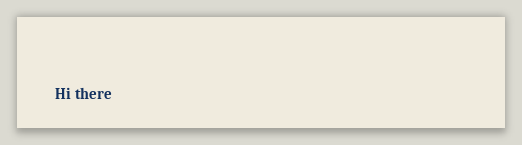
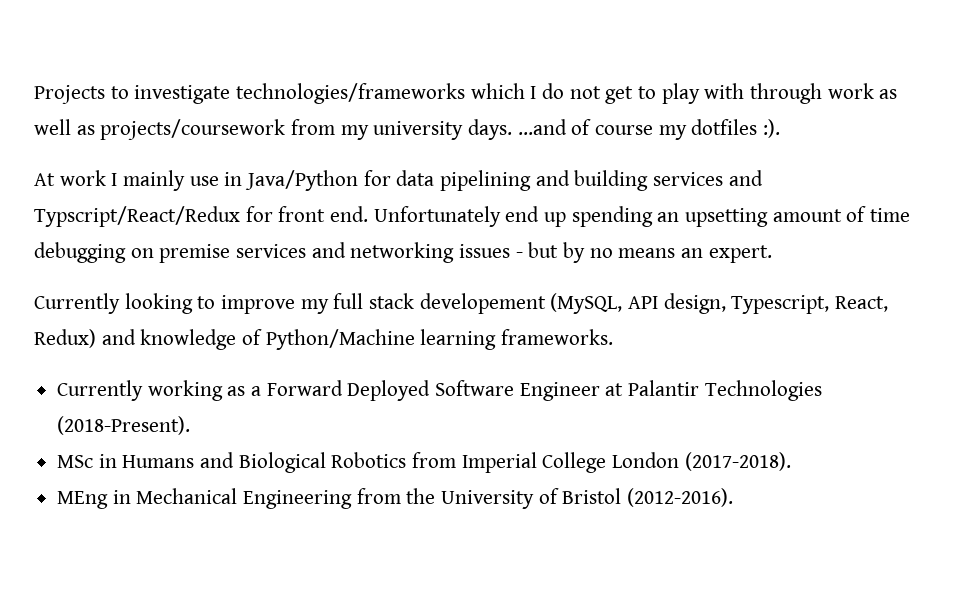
[55,87,112,99] Hi there -> [34,83,898,104] [34,119,781,140] [34,170,763,191] [34,206,911,227] [34,242,772,263] [34,293,889,314] [34,329,614,350] [57,380,822,401] [57,416,191,435] [57,452,791,473] [57,488,734,509] Projects to investigate technologies/frameworks which I do not get to play with through work as well as projects/coursework from my university days. ...and of course my dotfiles :). // At work I mainly use in Java/Python for data pipelining and building services and Typscript/React/Redux for front end. Unfortunately end up spending an upsetting amount of time debugging on premise services and networking issues - but by no means an expert. // Currently looking to improve my full stack developement (MySQL, API design, Typescript, React, Redux) and knowledge of Python/Machine learning frameworks. // Currently working as a Forward Deployed Software Engineer at Palantir Technologies (2018-Present). // MSc in Humans and Biological Robotics from Imperial College London (2017-2018). // MEng in Mechanical Engineering from the University of Bristol (2012-2016).

